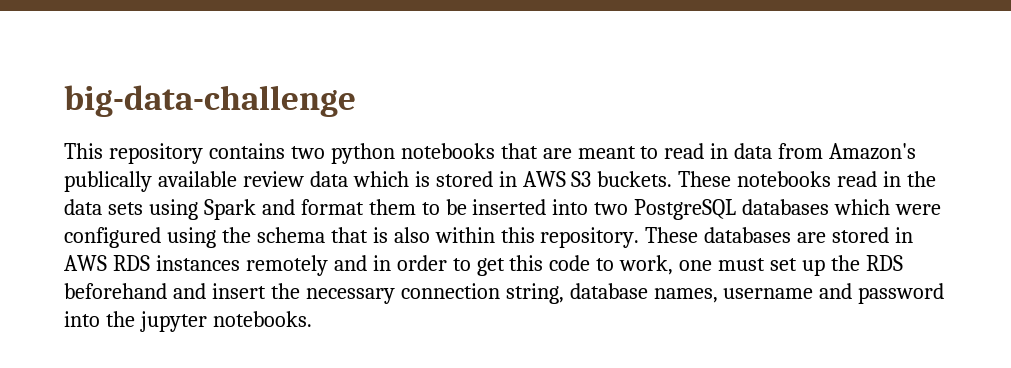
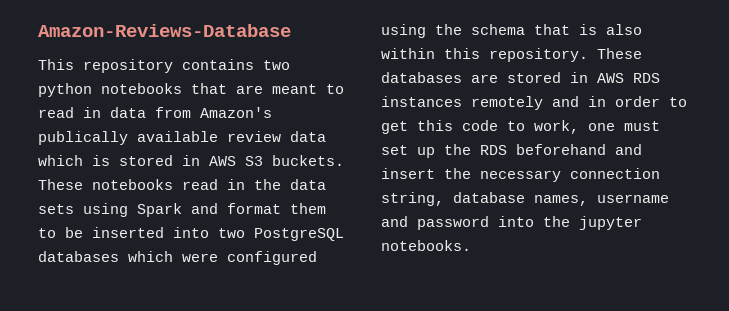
[64,85,356,117] big-data-challenge -> [38,24,291,37] Amazon-Reviews-Database

